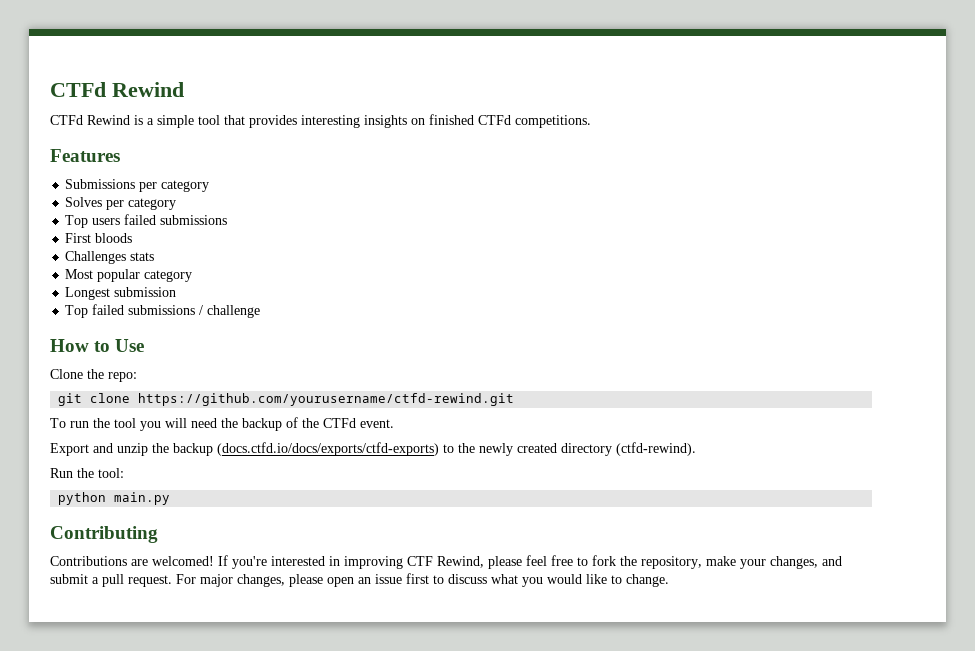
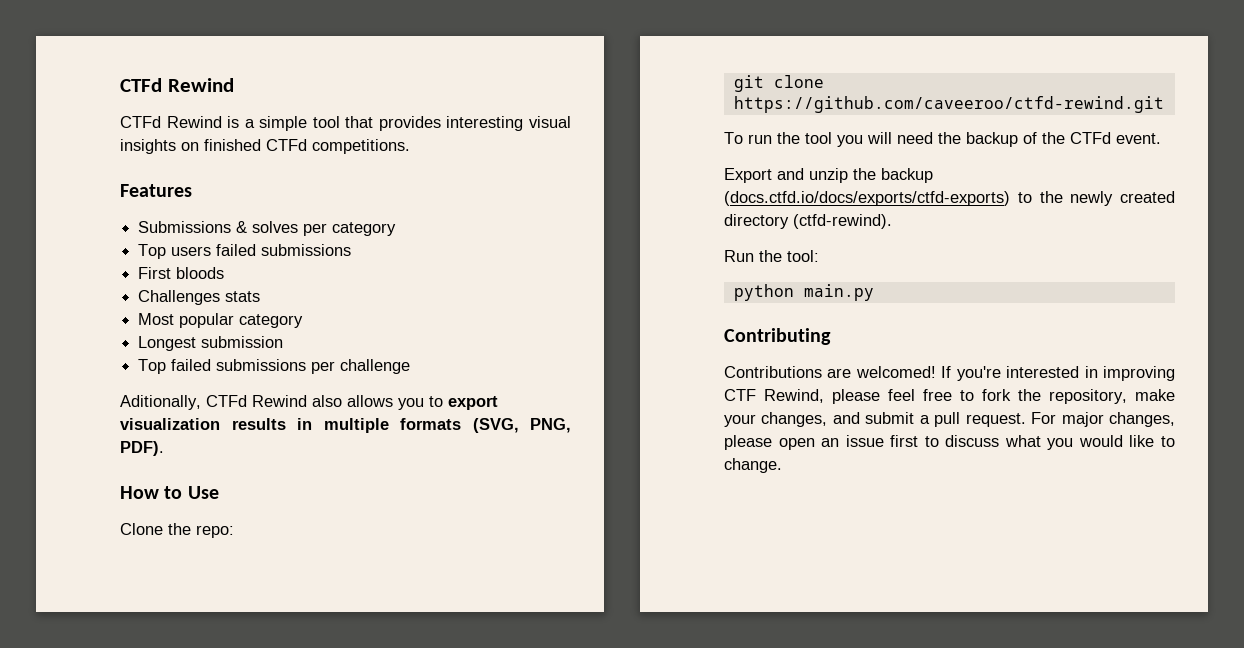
(360, 121) none -> [529,116,571,128] visual
[139,180,210,192] [65,197,103,207] per category // Solves -> [236,221,299,233] & solves
[199,305,204,315] / -> [311,361,336,374] per
(261, 311) none -> [120,395,498,410] [120,418,571,433] [120,441,164,456] // Aditionally, CTFd Rewind also allows you to export visualization results in multiple formats (SVG, PNG, PDF).
[138,393,515,406] https://github.com/yourusername/ctfd-rewind.git -> [733,96,1164,113] https://github.com/caveeroo/ctfd-rewind.git

